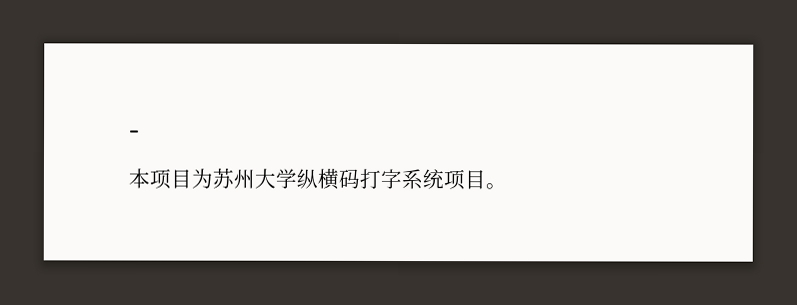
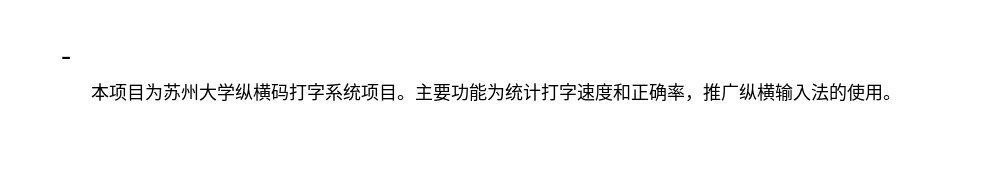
(507, 186) none -> [414,83,901,102] 主要功能为统计打字速度和正确率，推广纵横输入法的使用。

